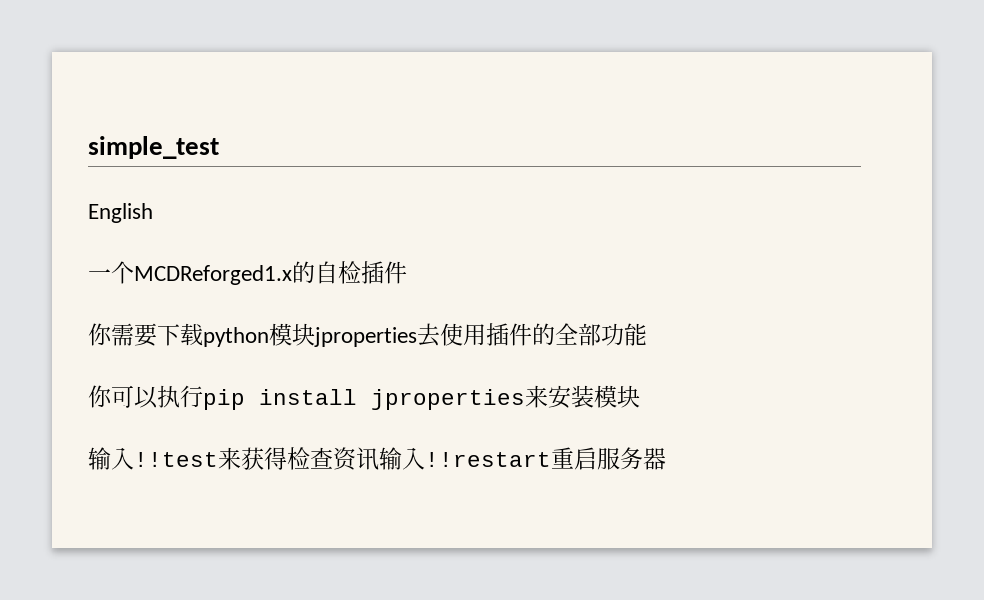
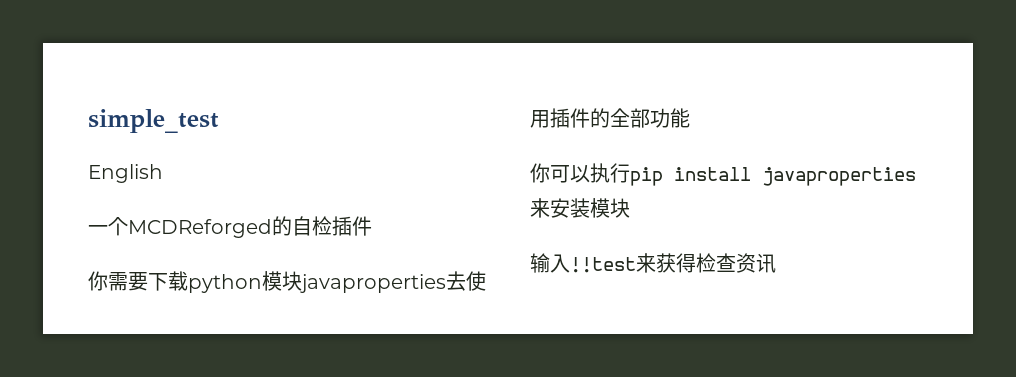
[134,265,292,285] MCDReforged1.x -> [128,219,272,238] MCDReforged
[314,327,417,347] jproperties -> [300,274,446,293] javaproperties
[371,389,525,410] jproperties -> [762,167,916,186] javaproperties
[379,447,666,470] 输入!!restart重启服务器 -> (776, 263) none

